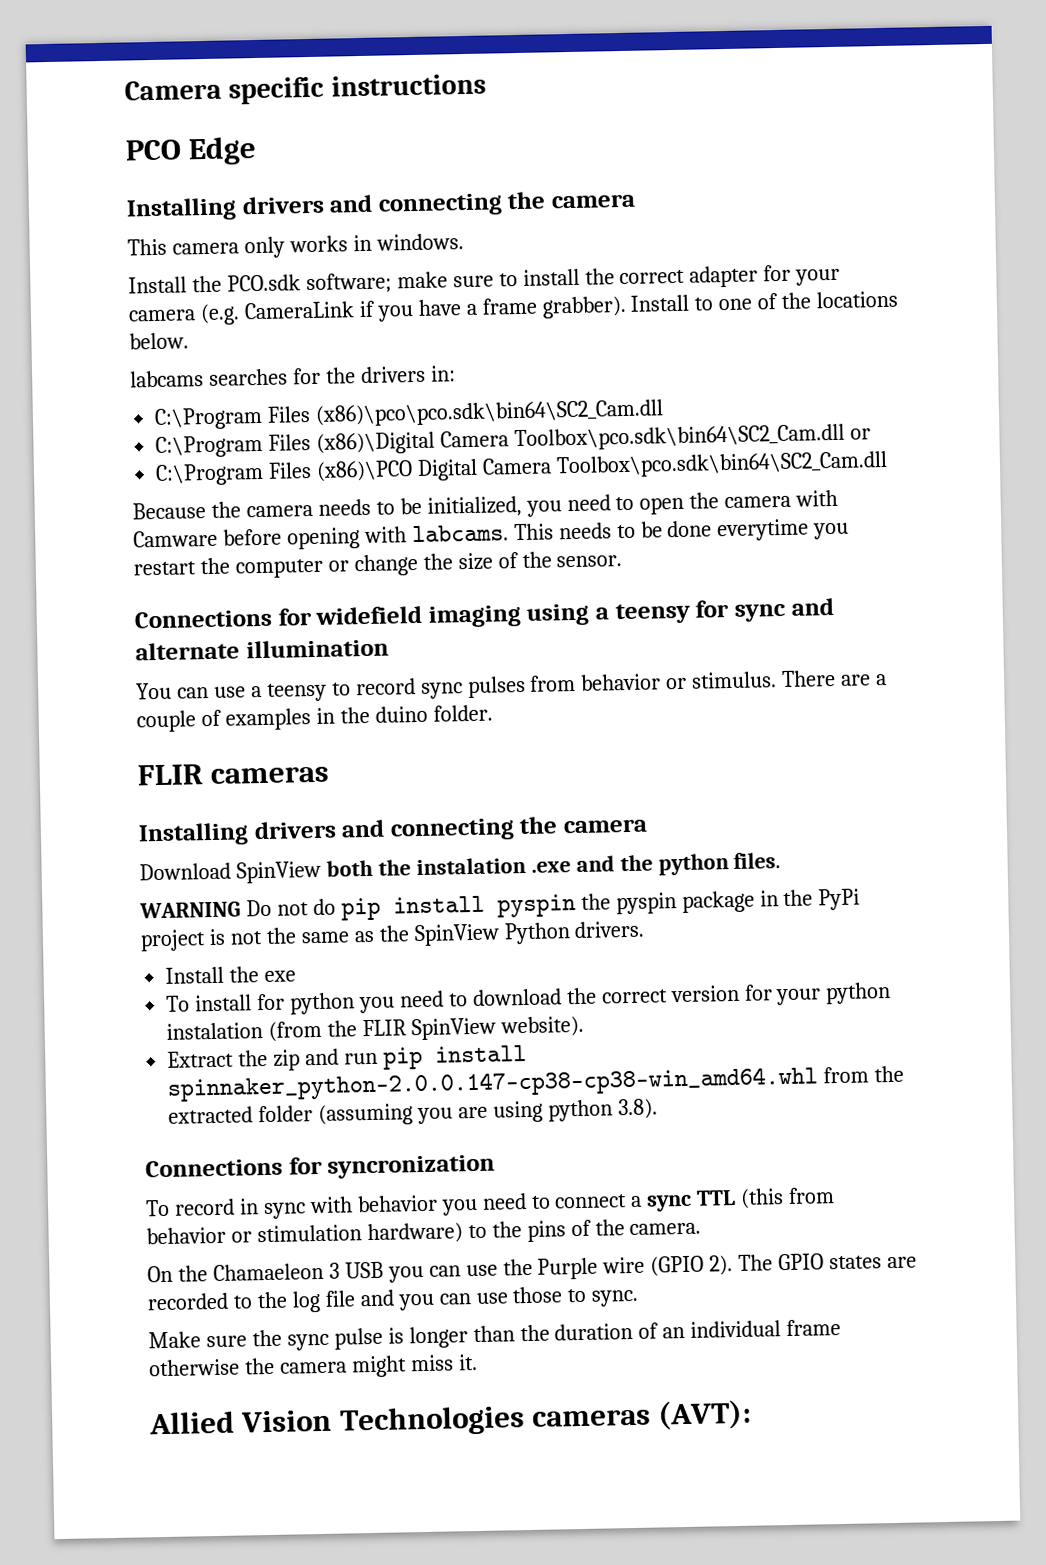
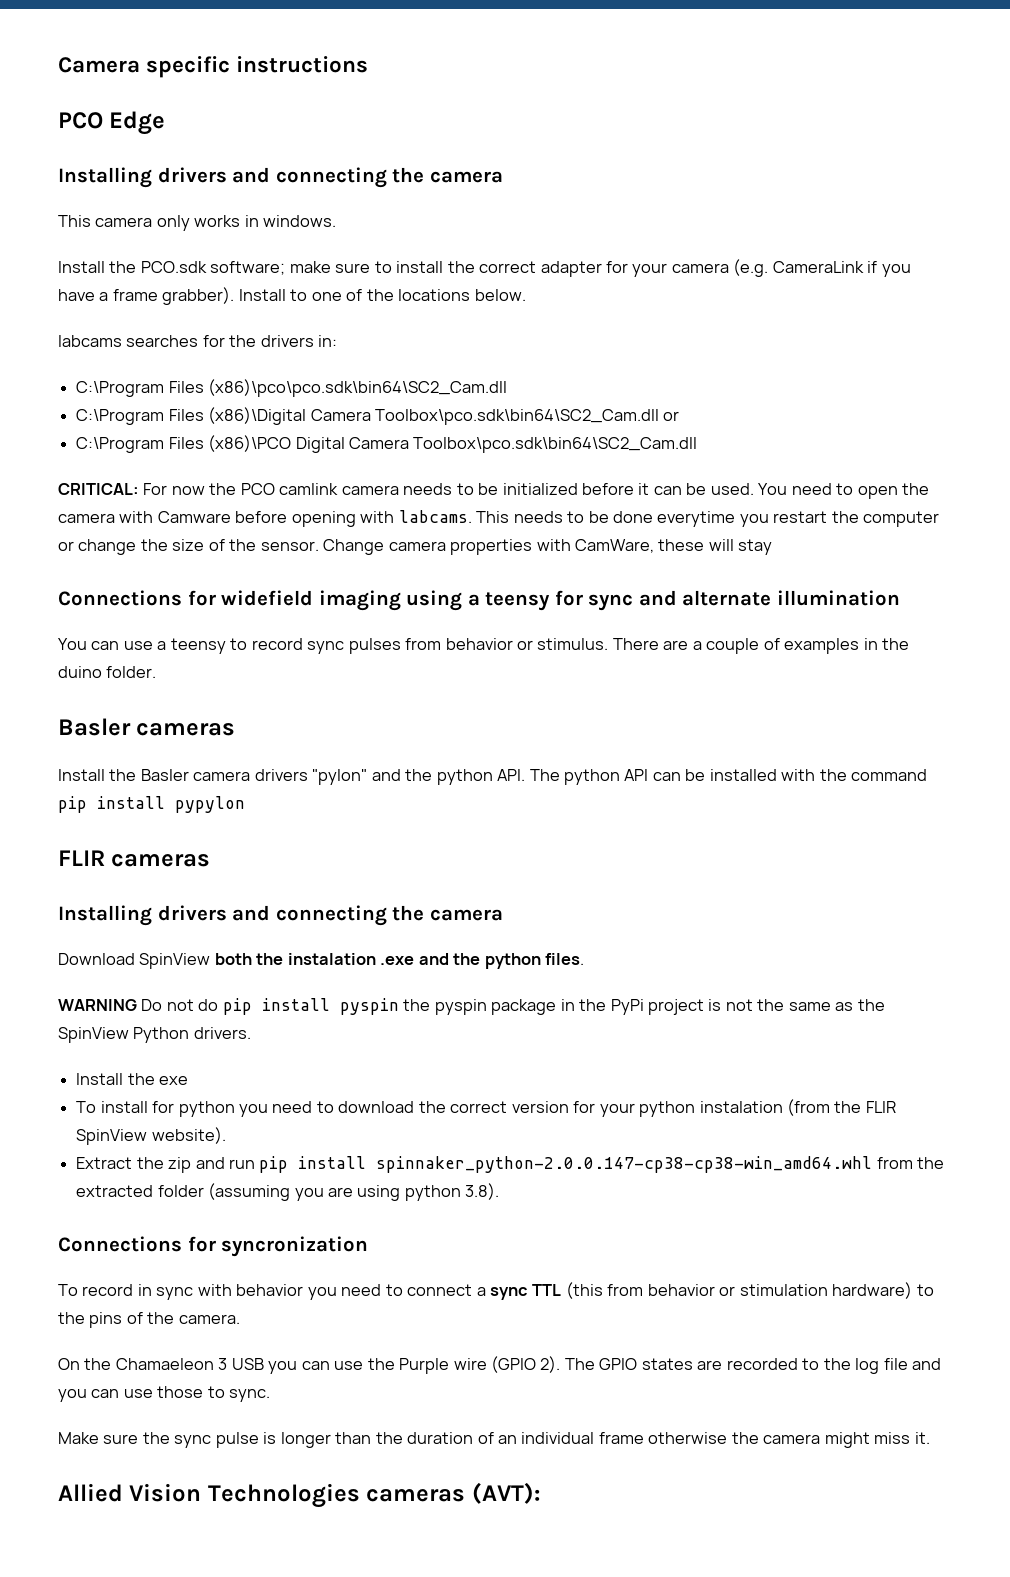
[132,495,562,520] Because the camera needs to be initialized, you -> [58,483,788,495] CRITICAL: For now the PCO camlink camera needs to be initialized before it can be used. You
(623, 561) none -> [323,539,773,555] Change camera properties with CamWare, these will stay
(493, 713) none -> [58,718,236,736] [58,769,928,785] [58,796,245,813] // Basler cameras // Install the Basler camera drivers "pylon" and the python API. The python API can be installed with the command pip install pypylon

